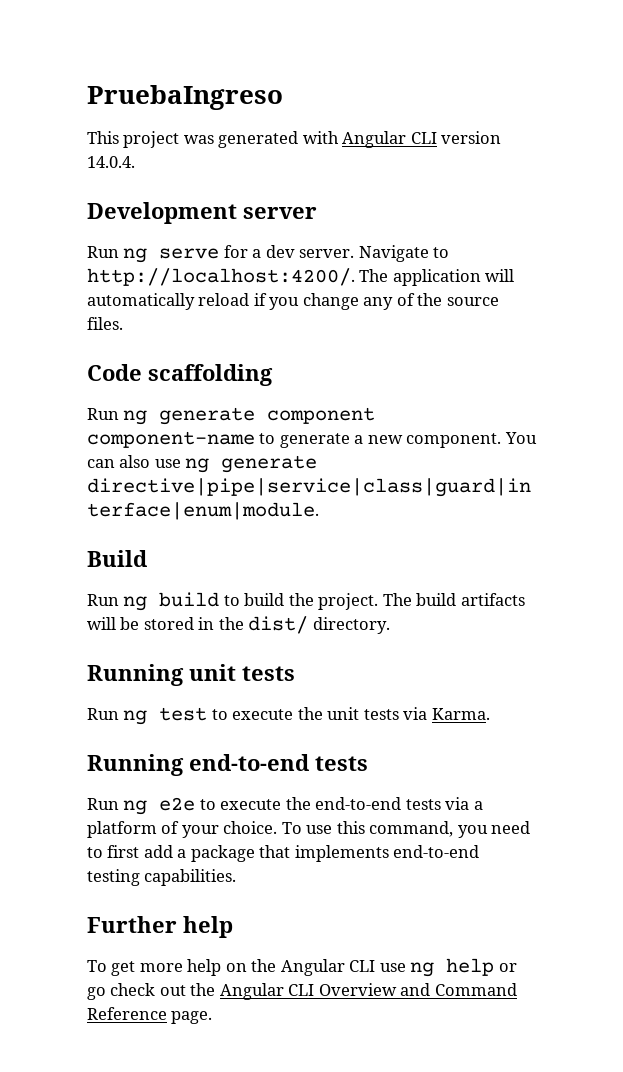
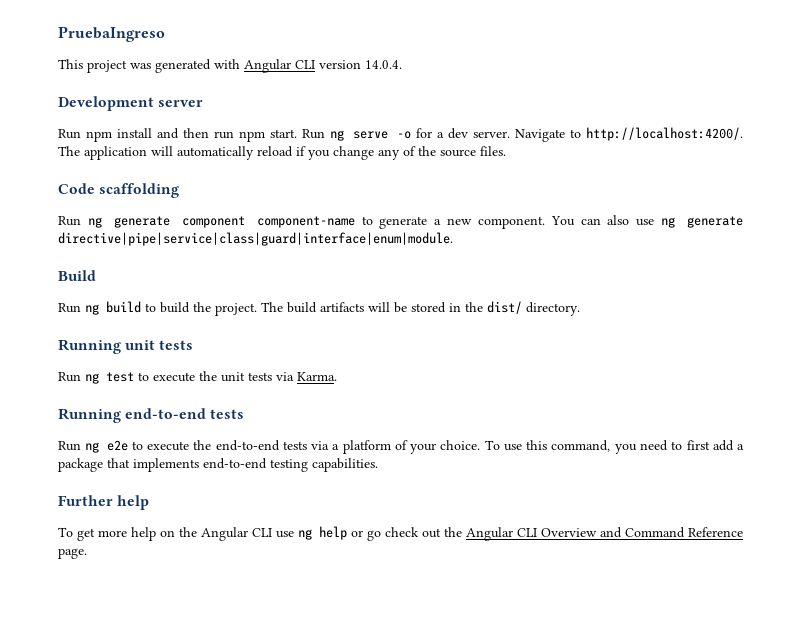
(119, 252) none -> [86,128,326,142] npm install and then run npm start. Run
(220, 253) none -> [396,131,411,139] -o

